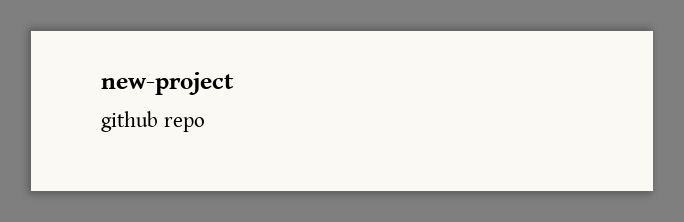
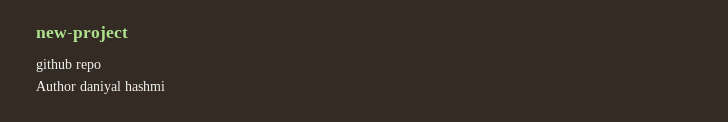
(205, 124) none -> [36,81,165,94] // Author daniyal hashmi

